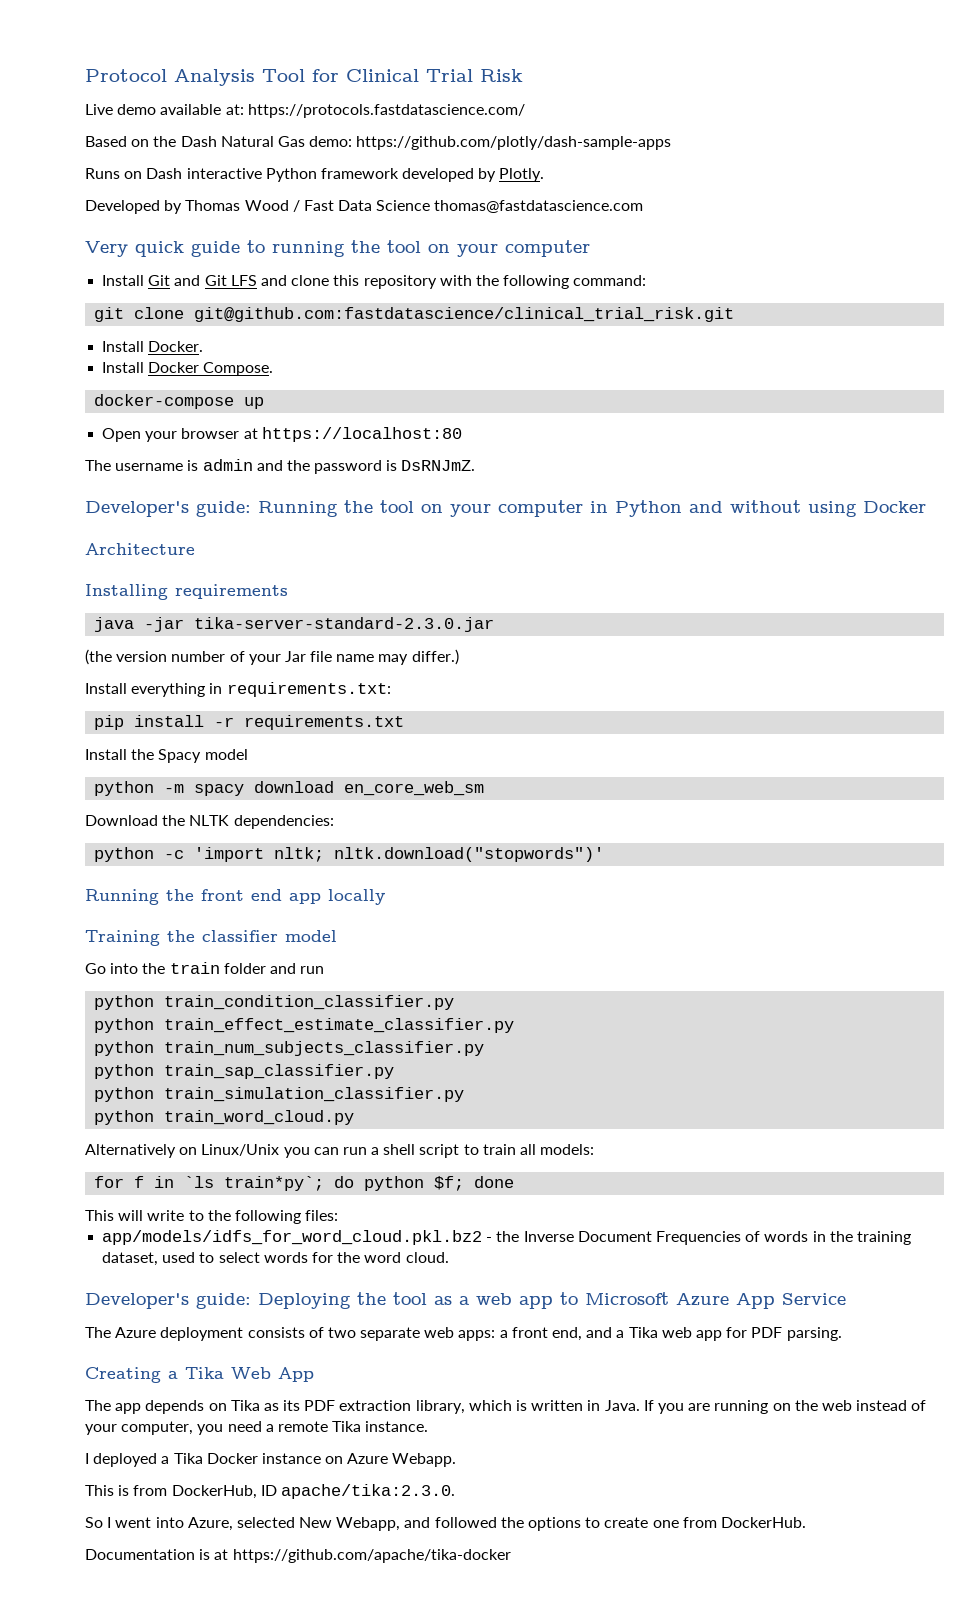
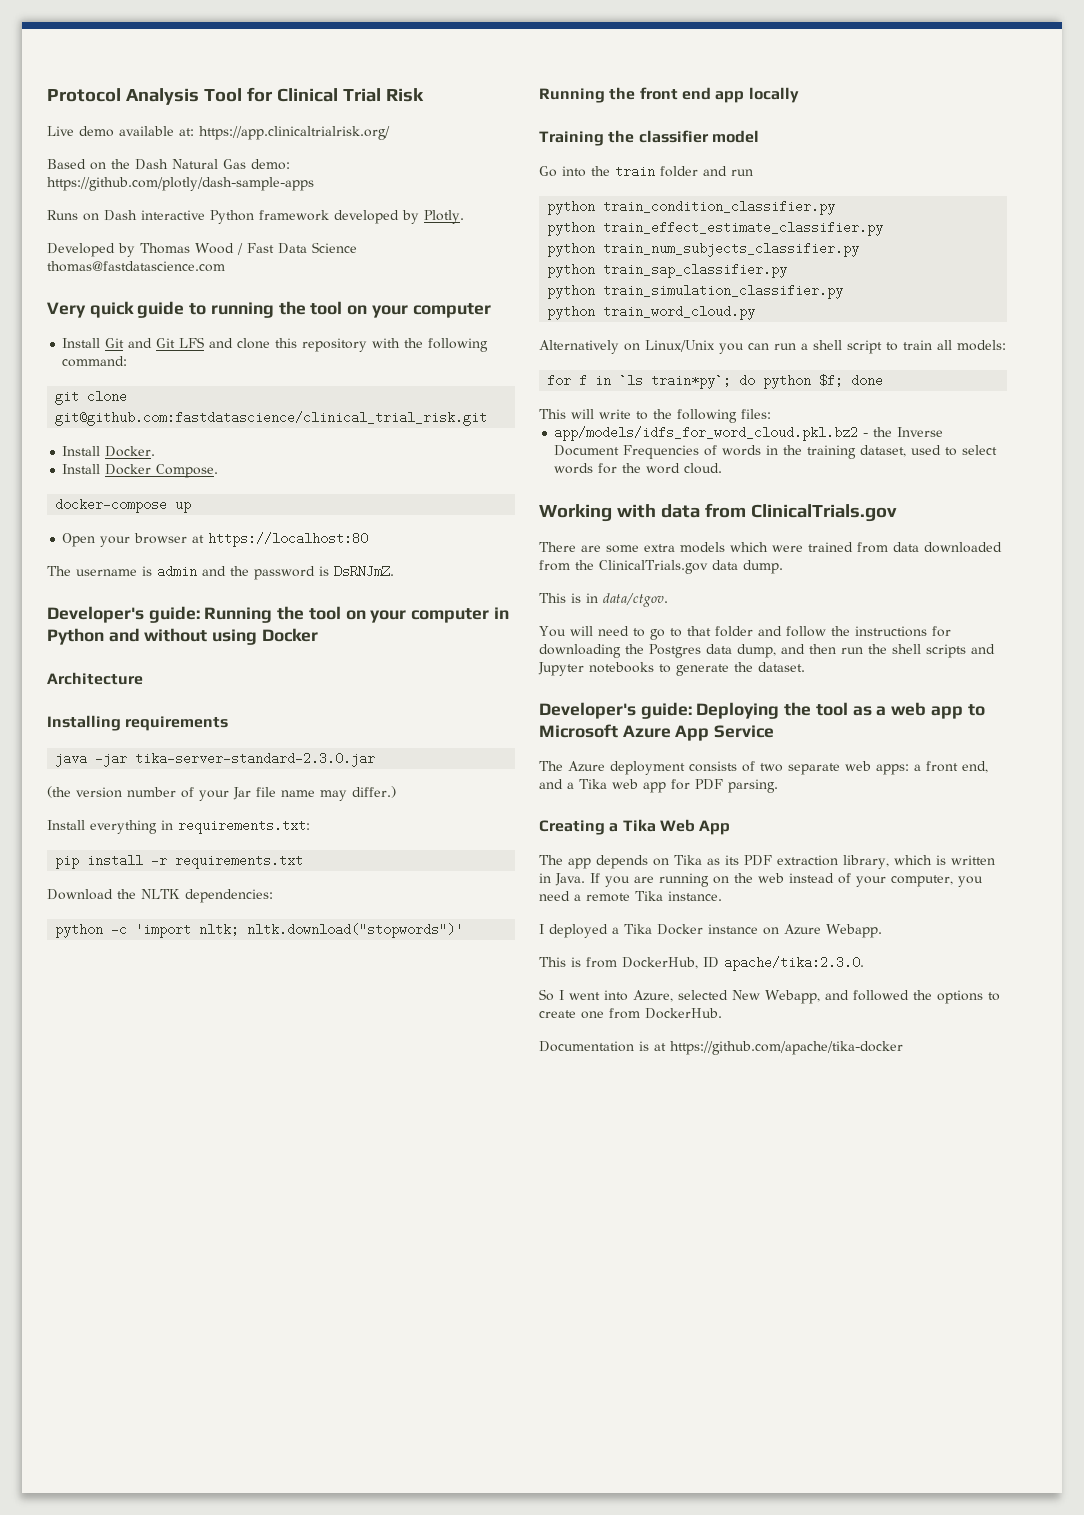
[247,104,525,118] https://protocols.fastdatascience.com/ -> [199,126,390,140] https://app.clinicaltrialrisk.org/
[85,749,248,763] [94,781,485,796] // Install the Spacy model // python -m spacy download en_core_web_sm -> (304, 861) none
(449, 1257) none -> [539,503,897,522] [539,542,1002,553] [539,560,783,574] [539,593,668,607] [539,626,951,640] [539,644,995,658] [538,662,805,676] // Working with data from ClinicalTrials.gov // There are some extra models which were trained from data downloaded from the ClinicalTrials.gov data dump. // This is in data/ctgov. // You will need to go to that folder and follow the instructions for downloading the Postgres data dump, and then run the shell scripts and Jupyter notebooks to generate the dataset.

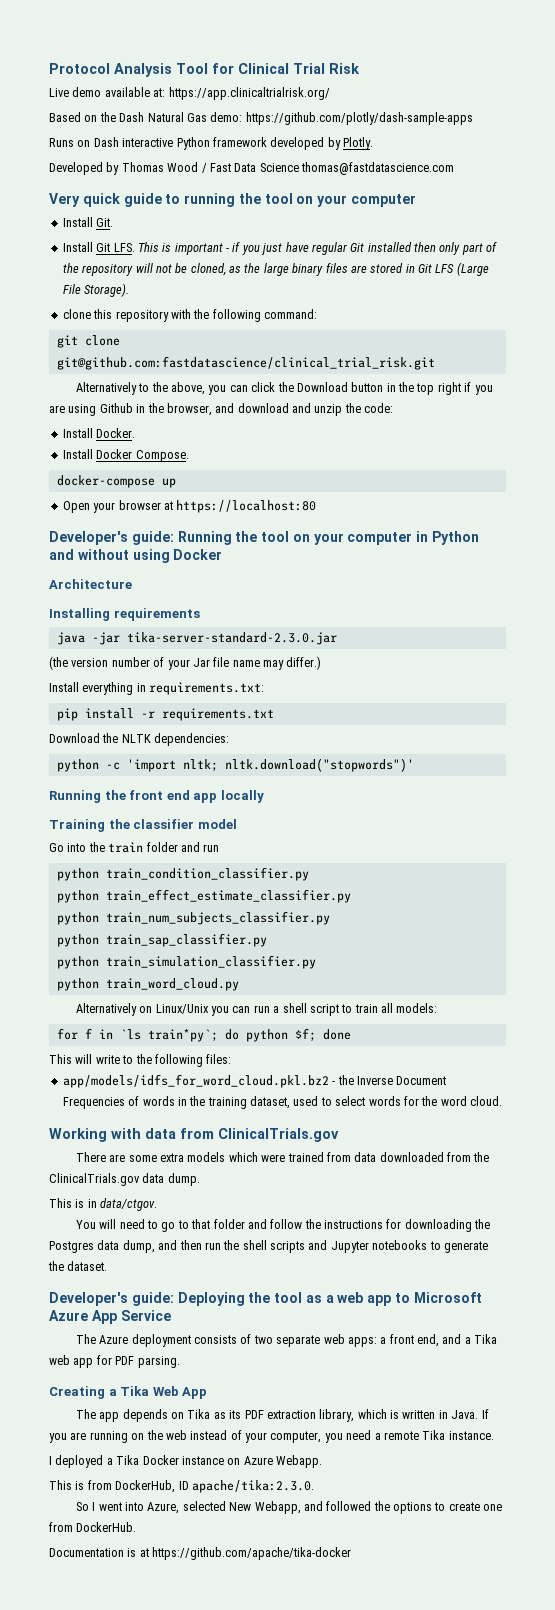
(491, 310) none -> [62,217,114,227] // Install Git.
[128,337,234,348] and Git LFS and -> [113,242,498,255] [62,262,489,276] [62,283,130,297] LFS. This is important - if you just have regular Git installed then only part of the repository will not be cloned, as the large binary files are stored in Git LFS (Large File Storage). //
(488, 418) none -> [75,382,493,395] [49,403,394,416] // Alternatively to the above, you can click the Download button in the top right if you are using Github in the browser, and download and unzip the code:
[47,565,394,580] // The username is admin and the password is DsRNJmZ. -> (317, 506) none

